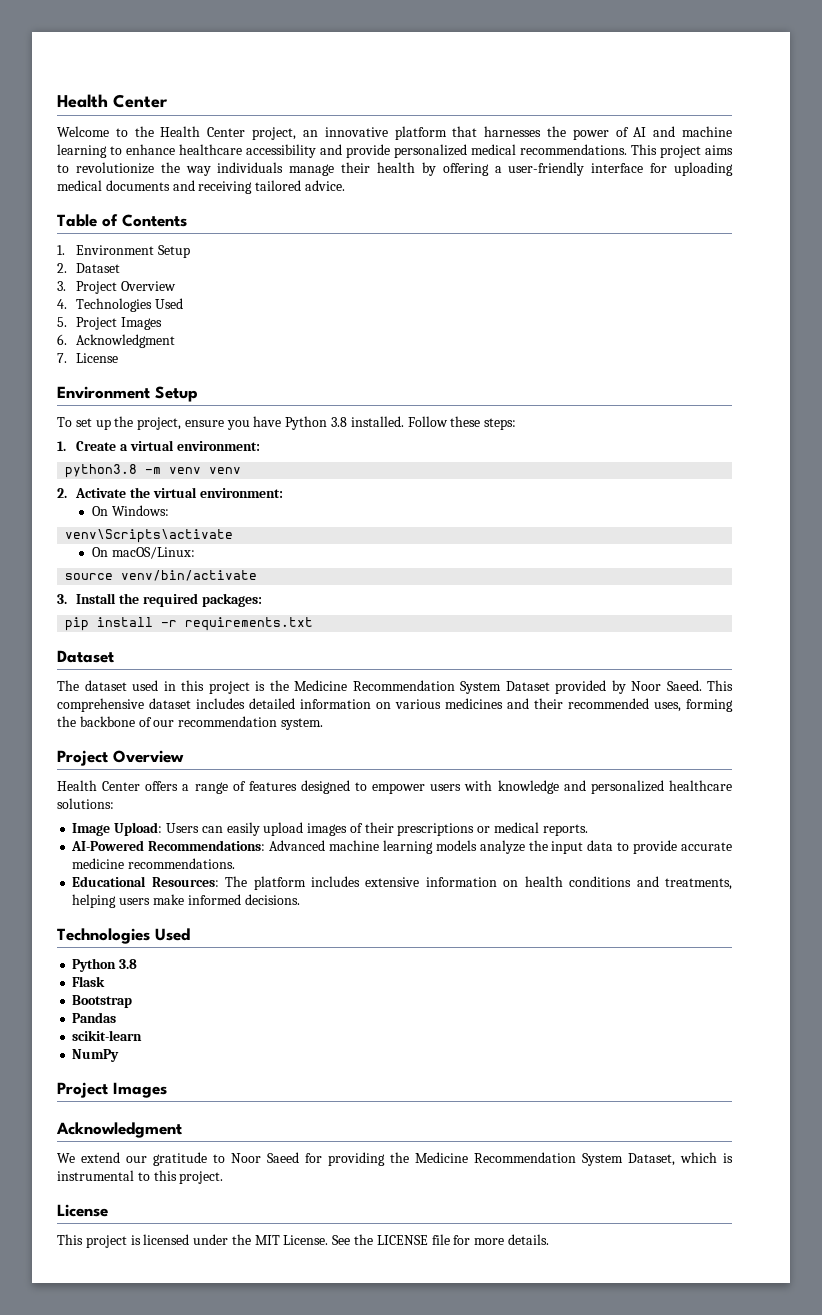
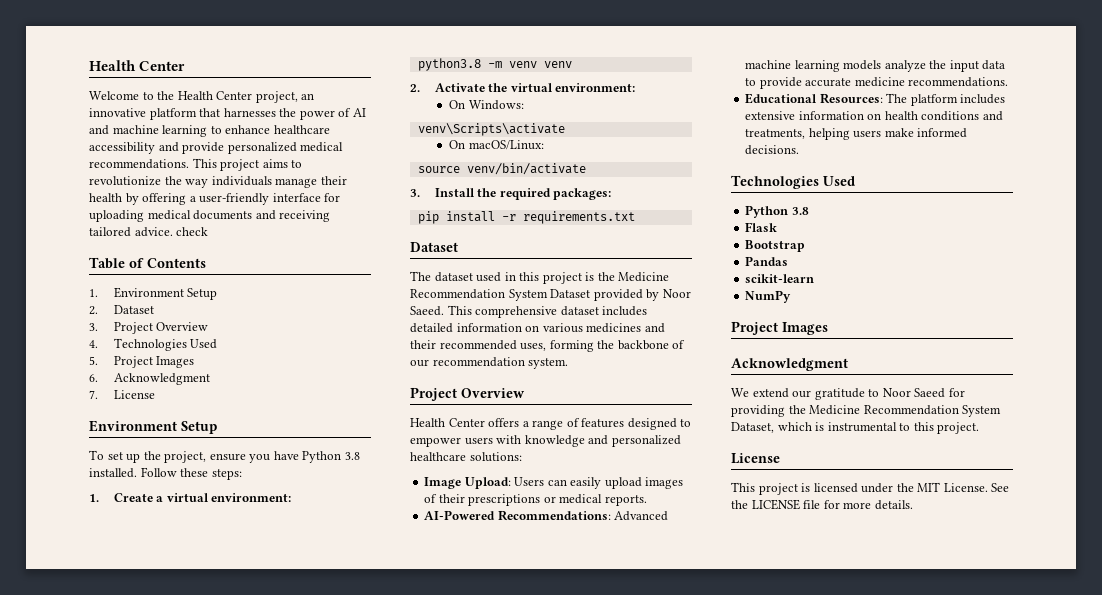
(345, 185) none -> [176,227,209,236] check

